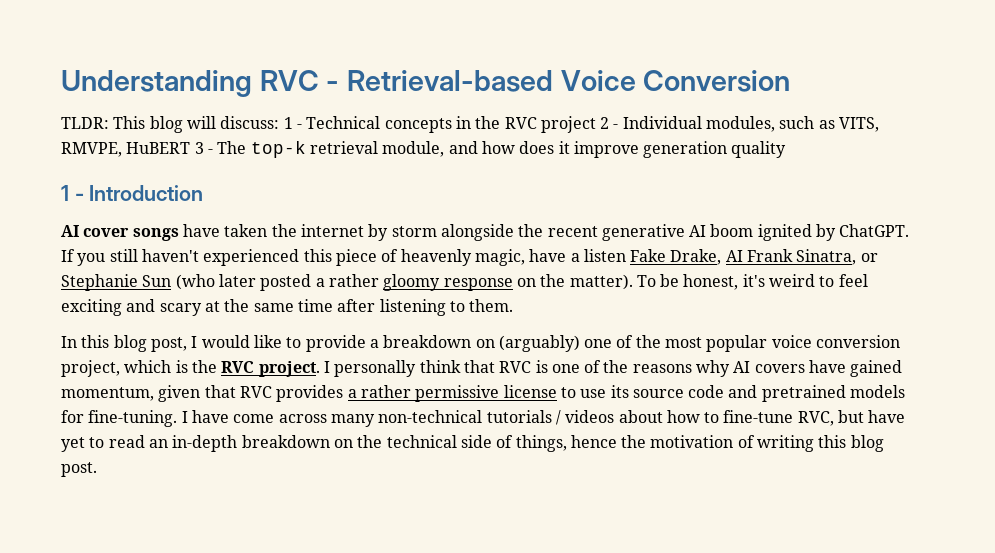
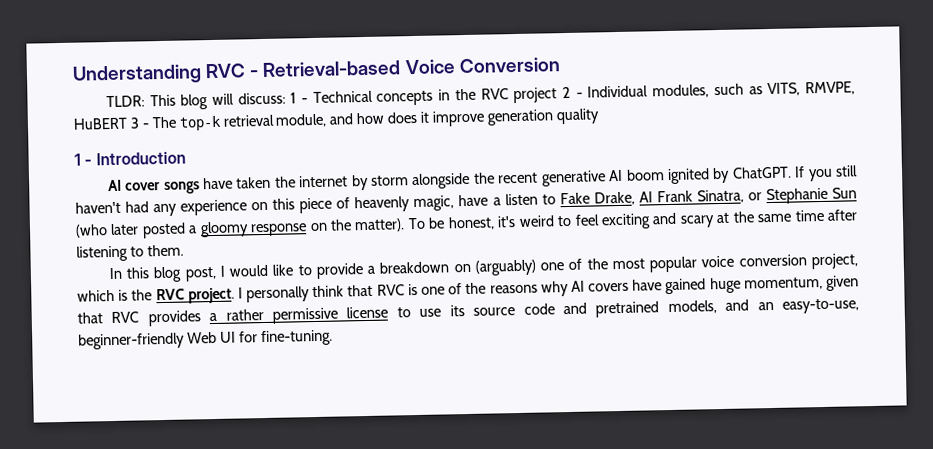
[203,249,300,266] experienced -> [125,199,269,217] had any experience on
(626, 255) none -> [541,194,556,205] to
[328,274,379,287] rather -> (198, 229) none
(903, 368) none -> [709,277,741,294] huge
[850,385,906,398] [61,410,906,427] [61,435,884,452] [61,462,97,477] models for fine-tuning. I have come across many non-technical tutorials / videos about how to fine-tune RVC, but have yet to read an in-depth breakdown on the technical side of things, hence the motivation of writing this blog post. -> [667,298,859,315] [78,329,333,350] models, and an easy-to-use, beginner-friendly Web UI for fine-tuning.

